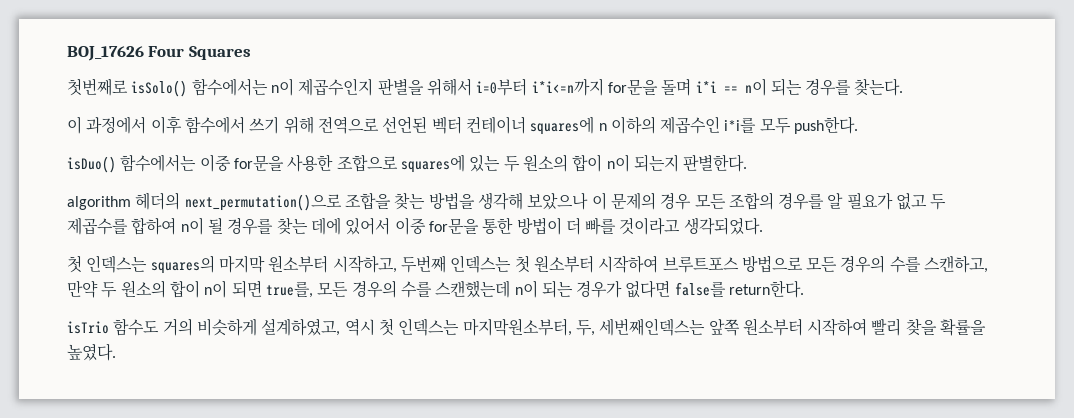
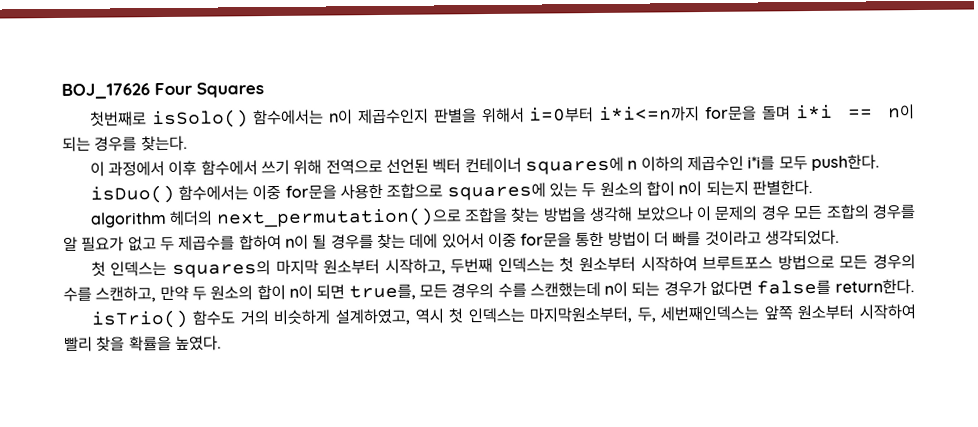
[67,321,109,334] isTrio -> [90,309,189,329] isTrio()

